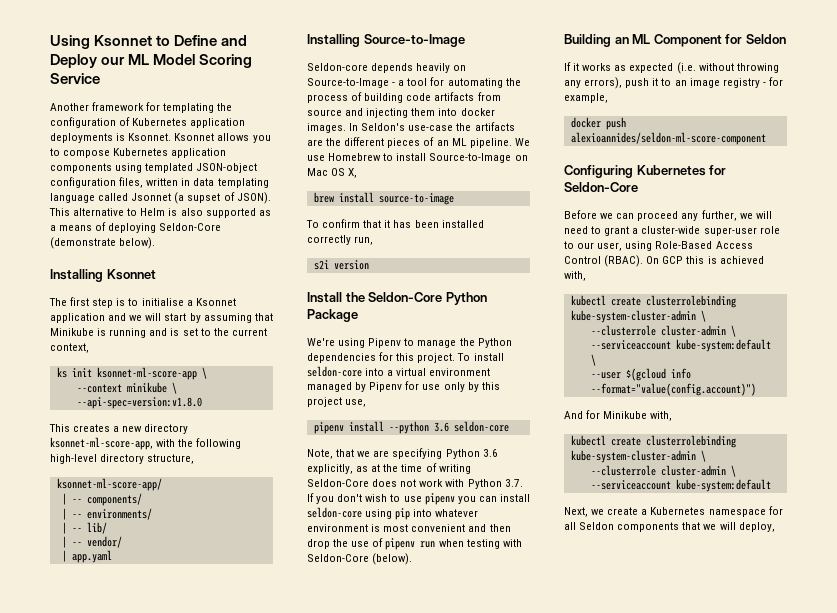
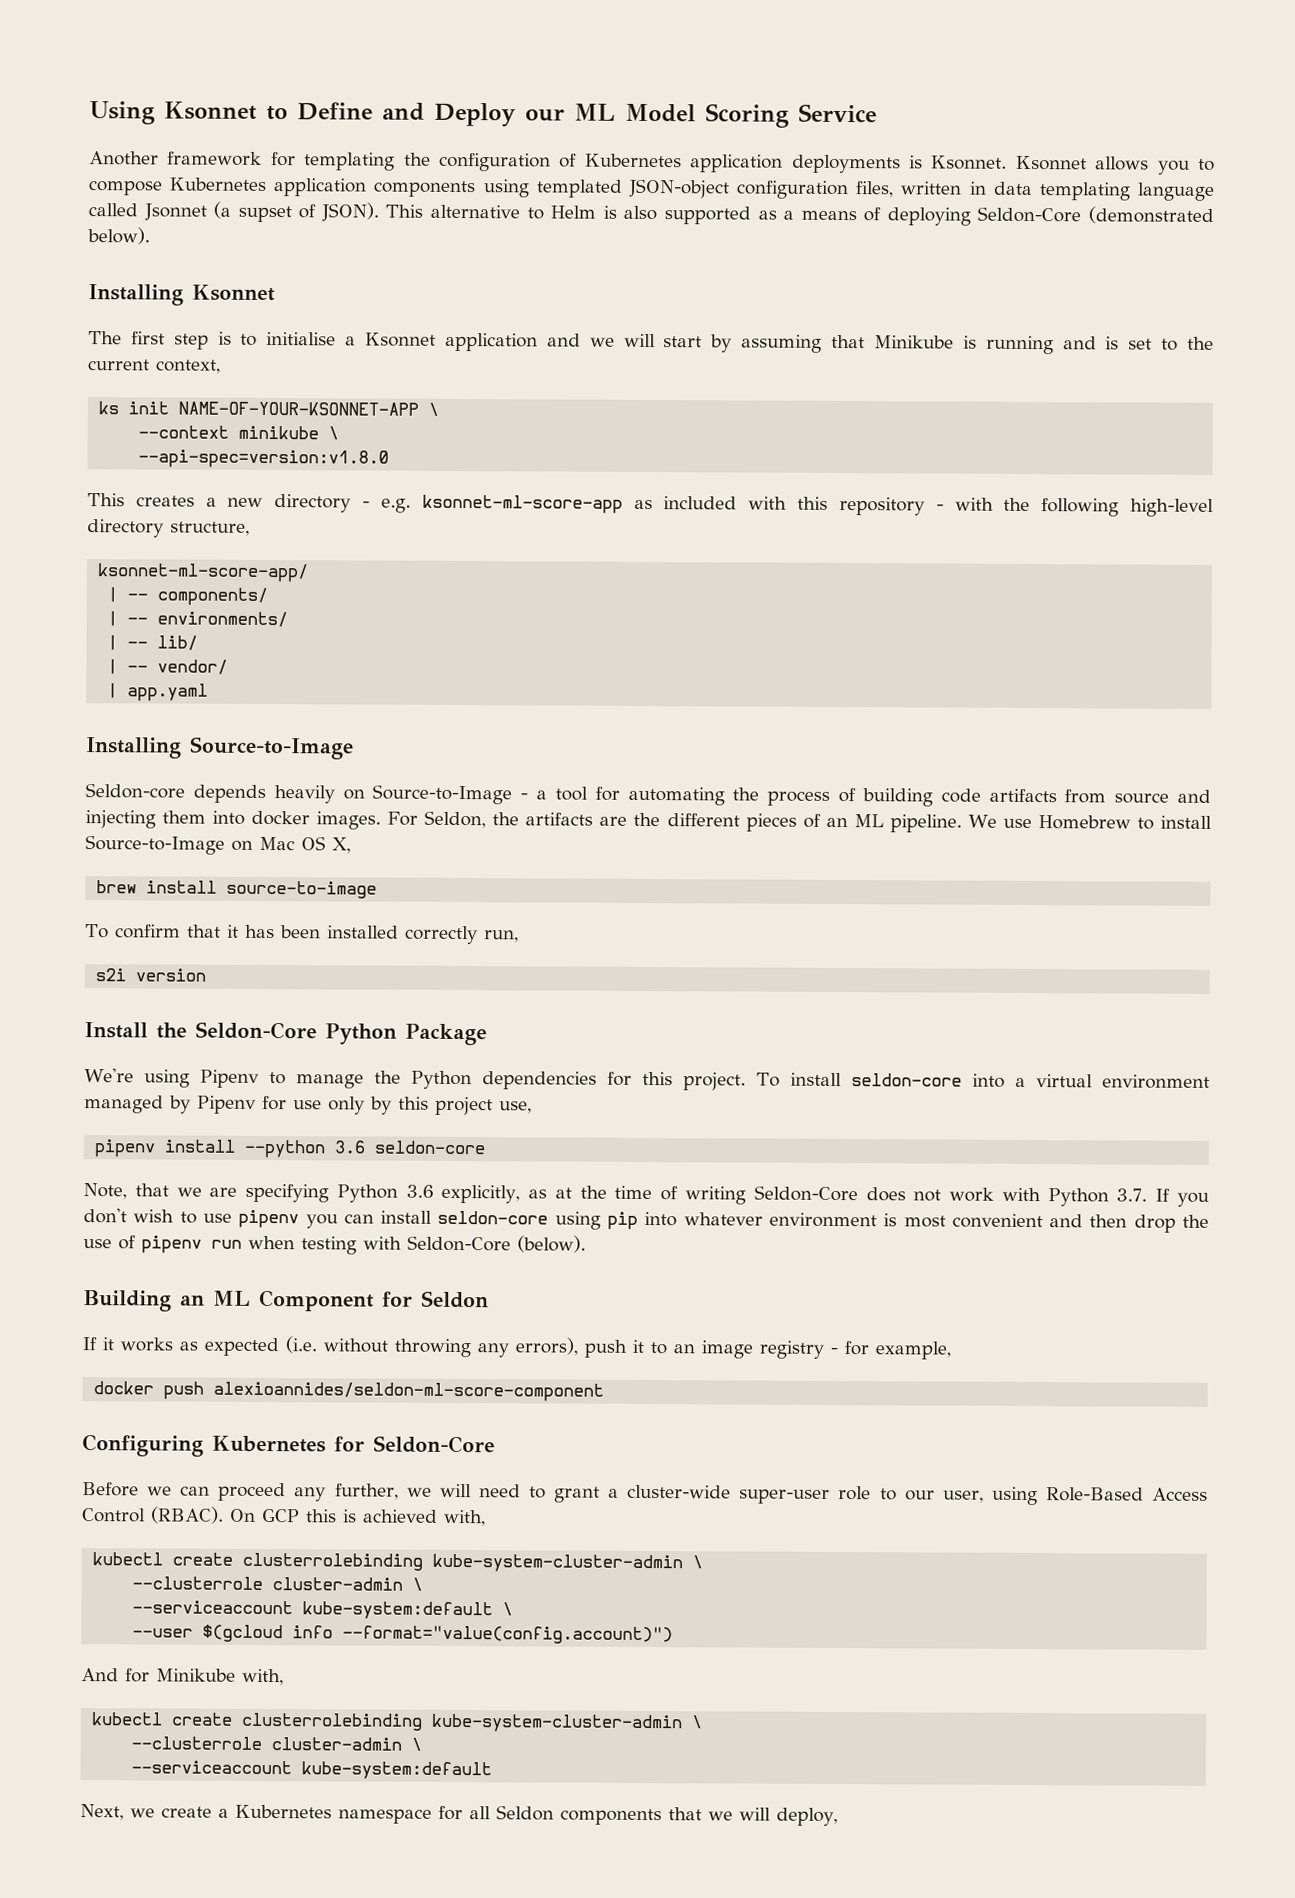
[50,237,116,249] (demonstrate -> [1087,206,1214,224] (demonstrated
[96,367,197,380] ksonnet-ml-score-app -> [178,401,420,416] NAME-OF-YOUR-KSONNET-APP
[50,437,153,450] ksonnet-ml-score-app, -> [362,494,944,516] - e.g. ksonnet-ml-score-app as included with this repository -
[349,123,454,131] In Seldon's use-case -> [387,810,487,829] For Seldon,

